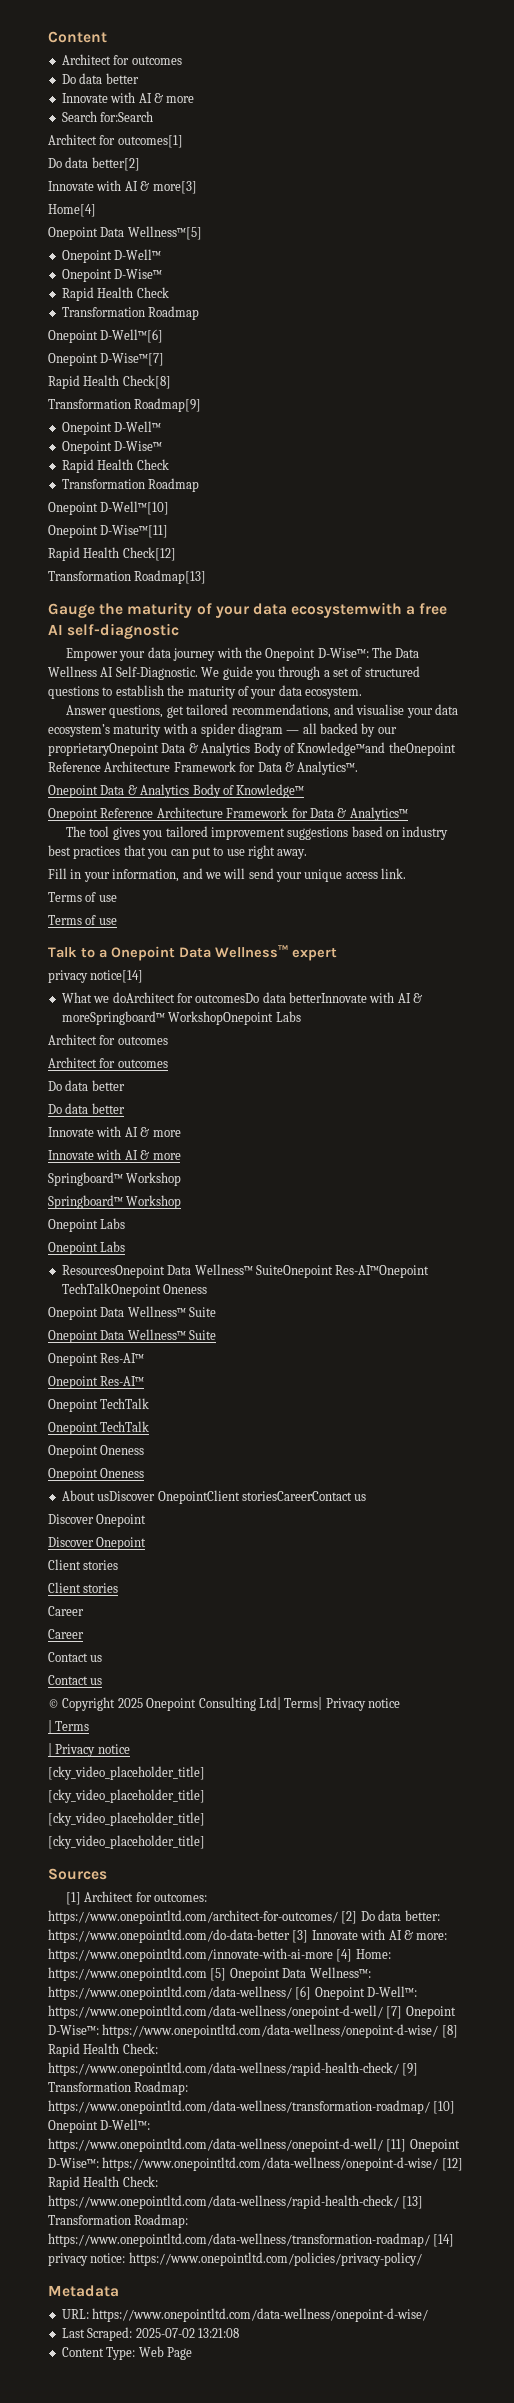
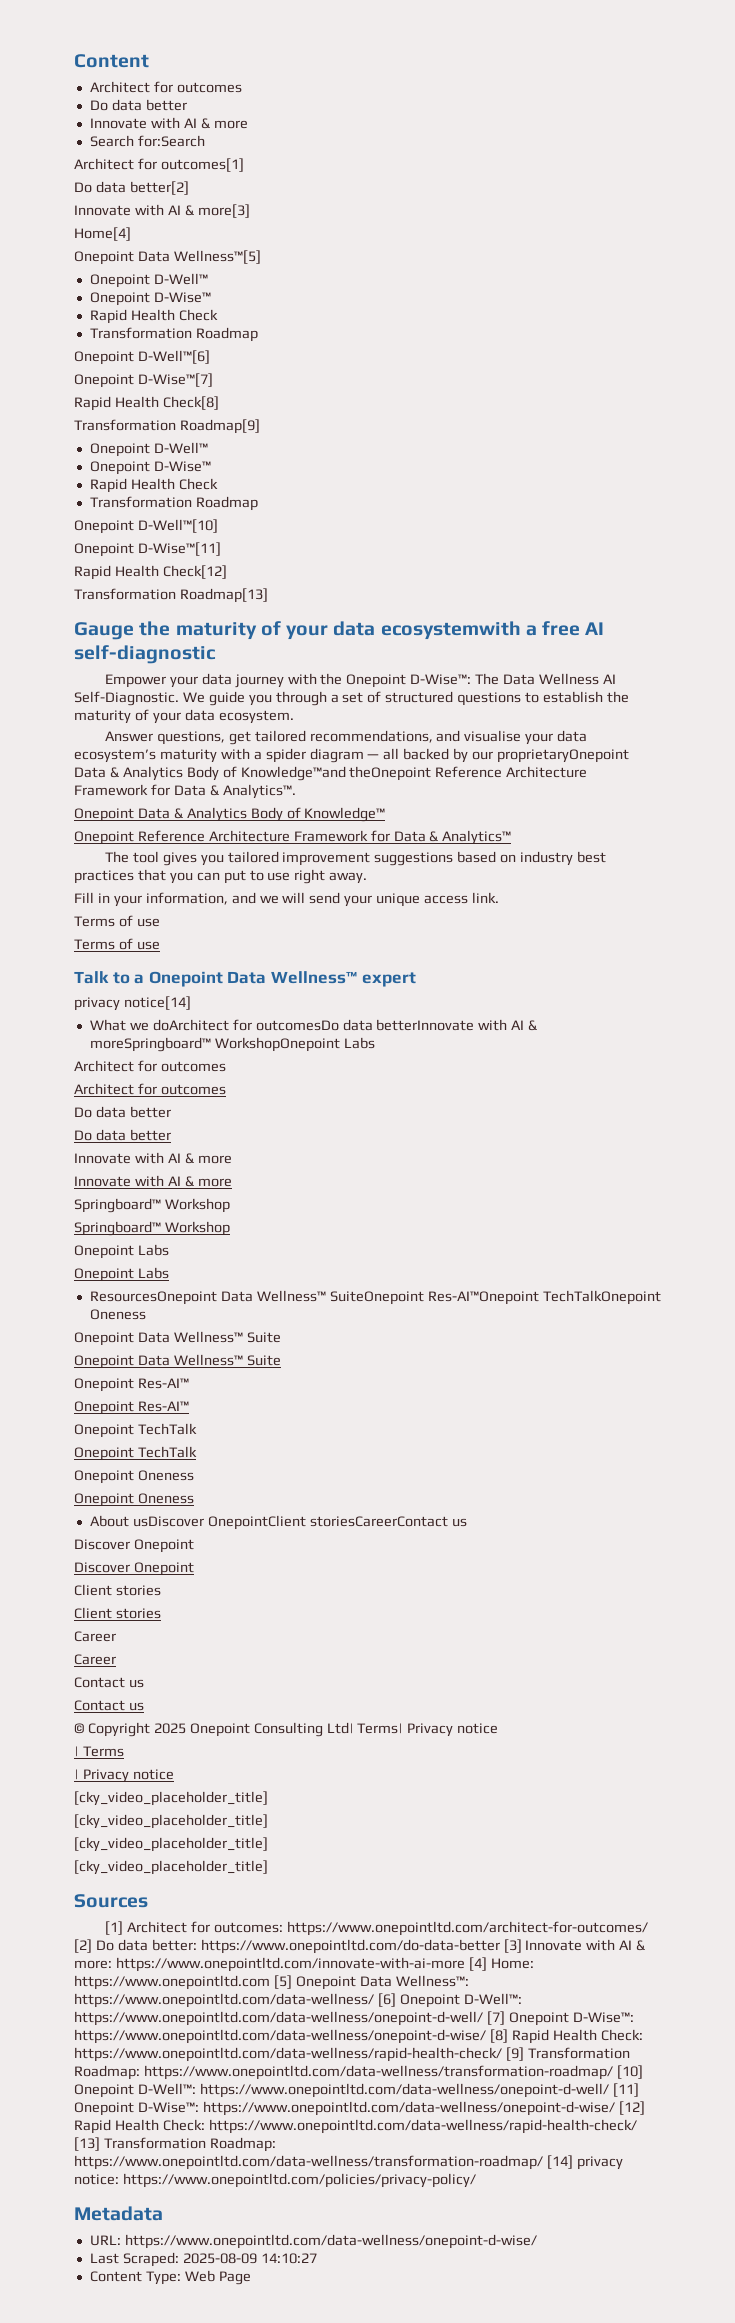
[135,2328,239,2338] 2025-07-02 13:21:08 -> [182,2253,317,2264] 2025-08-09 14:10:27

